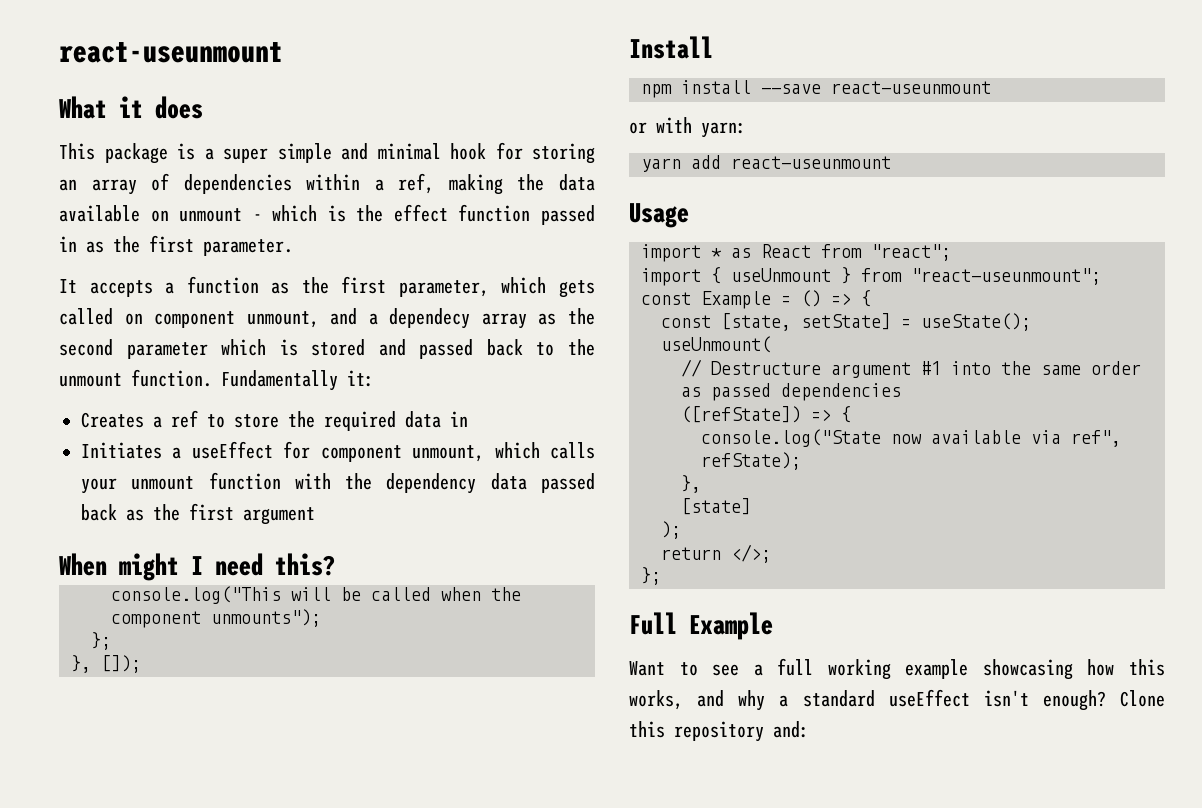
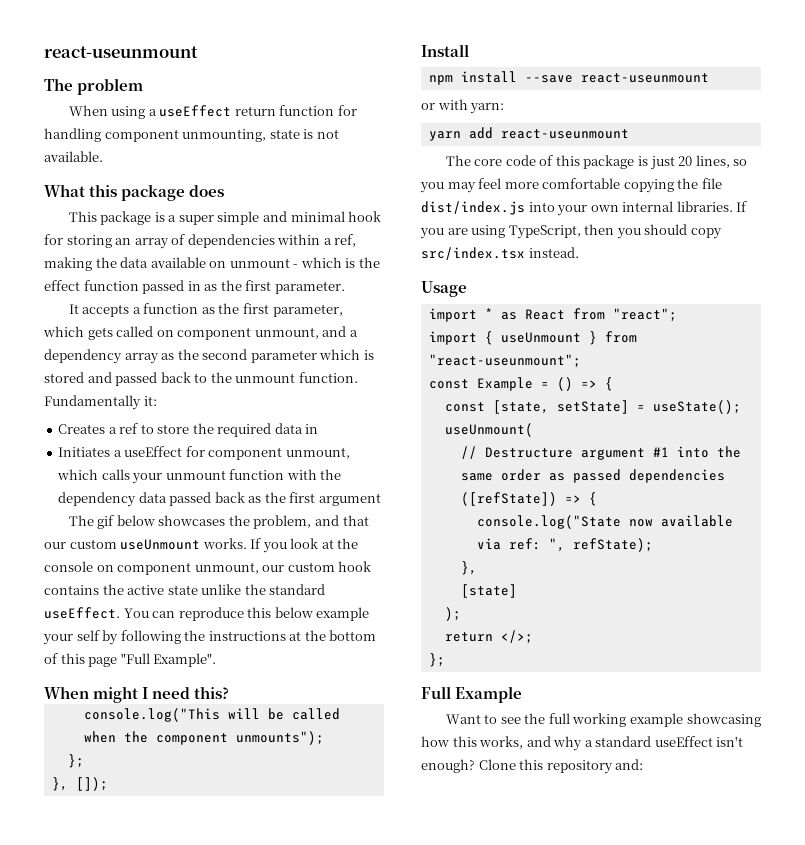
[59,42,283,63] react-useunmount -> [44,46,198,58] [44,78,144,95] [68,105,357,119] [44,128,339,142] [44,151,103,162] react-useunmount // The problem // When using a useEffect return function for handling component unmounting, state is not available.
[119,96,143,118] it -> [89,184,186,201] this package
[389,308,471,329] dependecy -> [44,349,122,364] dependency
(315, 516) none -> [68,515,369,529] [44,538,359,553] [44,561,372,575] [44,584,326,595] [44,607,370,621] [43,630,377,645] [44,653,217,667] // The gif below showcases the problem, and that our custom useUnmount works. If you look at the console on component unmount, our custom hook contains the active state unlike the standard useEffect. You can reproduce this below example your self by following the instructions at the bottom of this page "Full Example".
(891, 162) none -> [445,155,748,170] [420,178,722,193] [421,201,748,216] [420,224,722,239] [421,247,579,260] // The core code of this package is just 20 lines, so you may feel more comfortable copying the file dist/index.js into your own internal libraries. If you are using TypeScript, then you should copy src/index.tsx instead.
[1071,430,1121,447] ref", -> [508,538,565,552] ref: ",
[753,664,763,676] a -> [524,713,546,724] the

